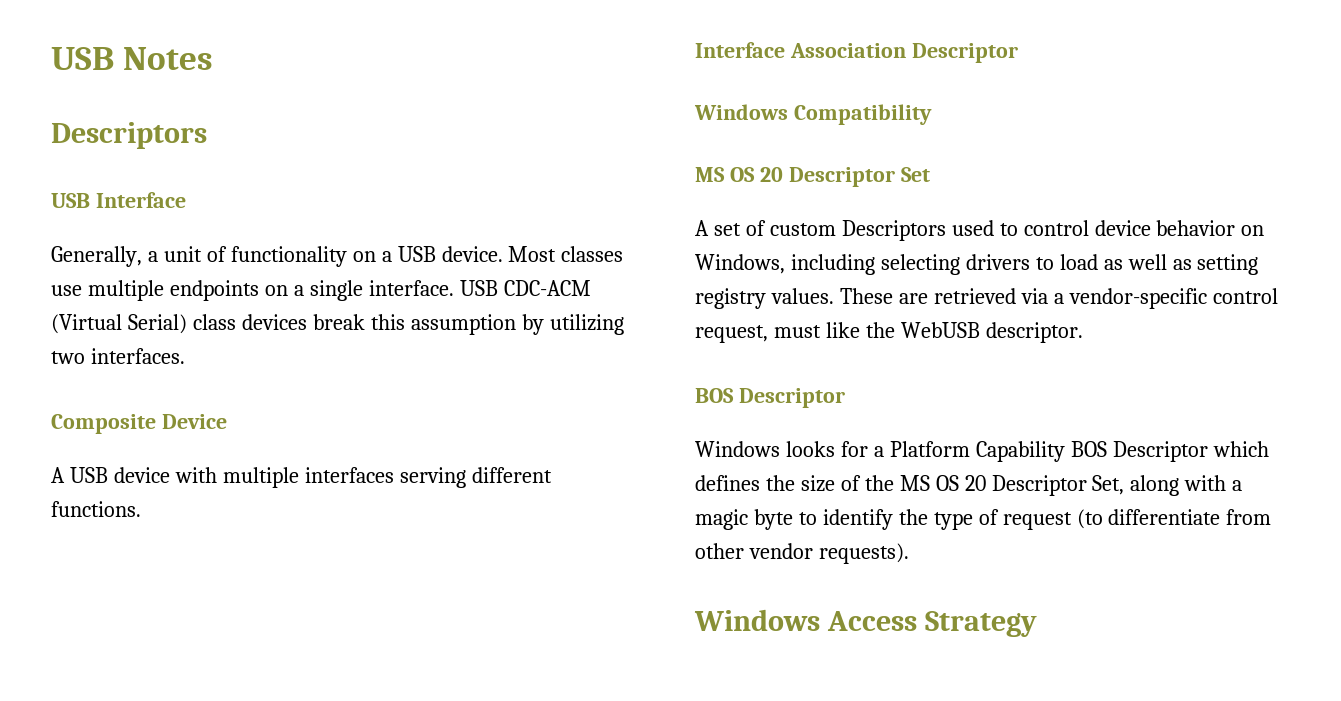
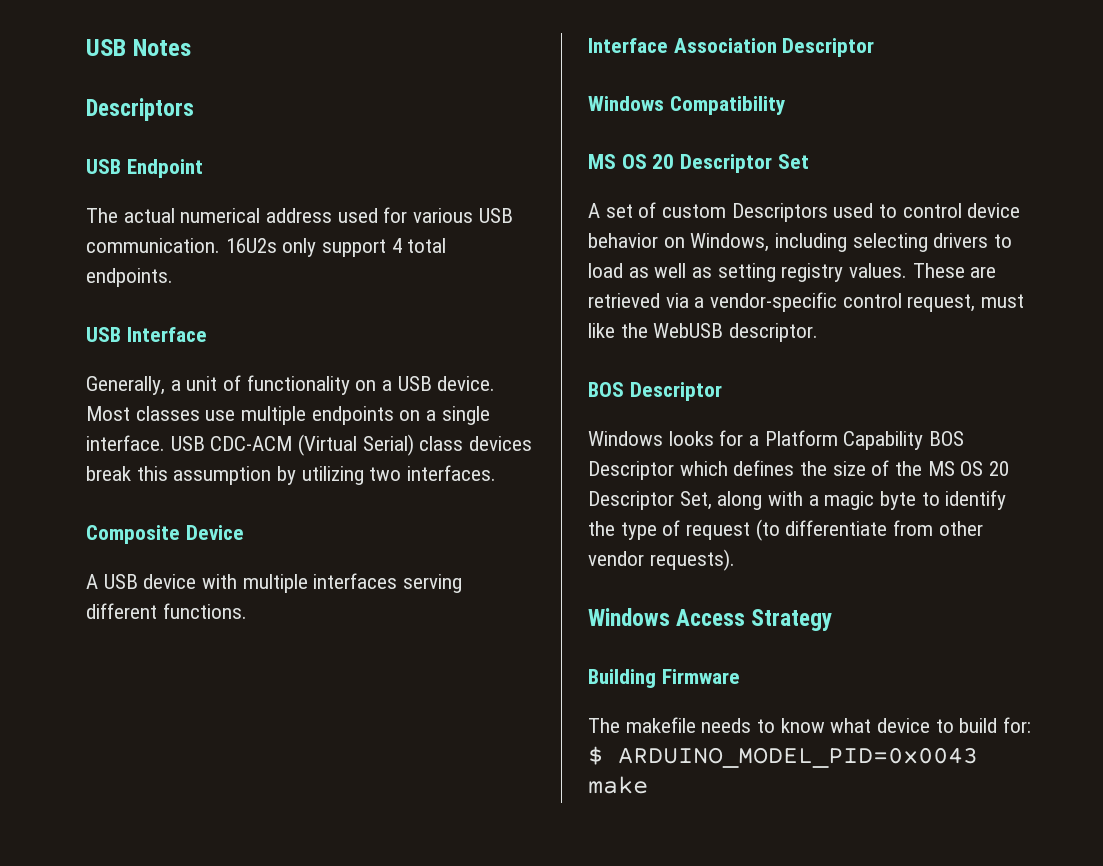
(207, 135) none -> [86,159,203,178] [86,207,513,223] [86,238,447,257] [86,268,173,287] // USB Endpoint // The actual numerical address used for various USB communication. 16U2s only support 4 total endpoints.
(1037, 624) none -> [588,669,740,688] [588,717,1032,733] [588,746,978,768] [588,776,648,794] // Building Firmware // The makefile needs to know what device to build for: $ ARDUINO_MODEL_PID=0x0043 make

